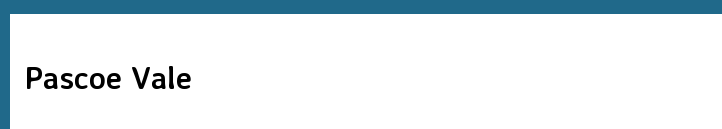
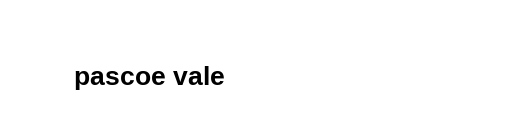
[25,66,192,89] Pascoe Vale -> [74,66,226,90] pascoe vale

